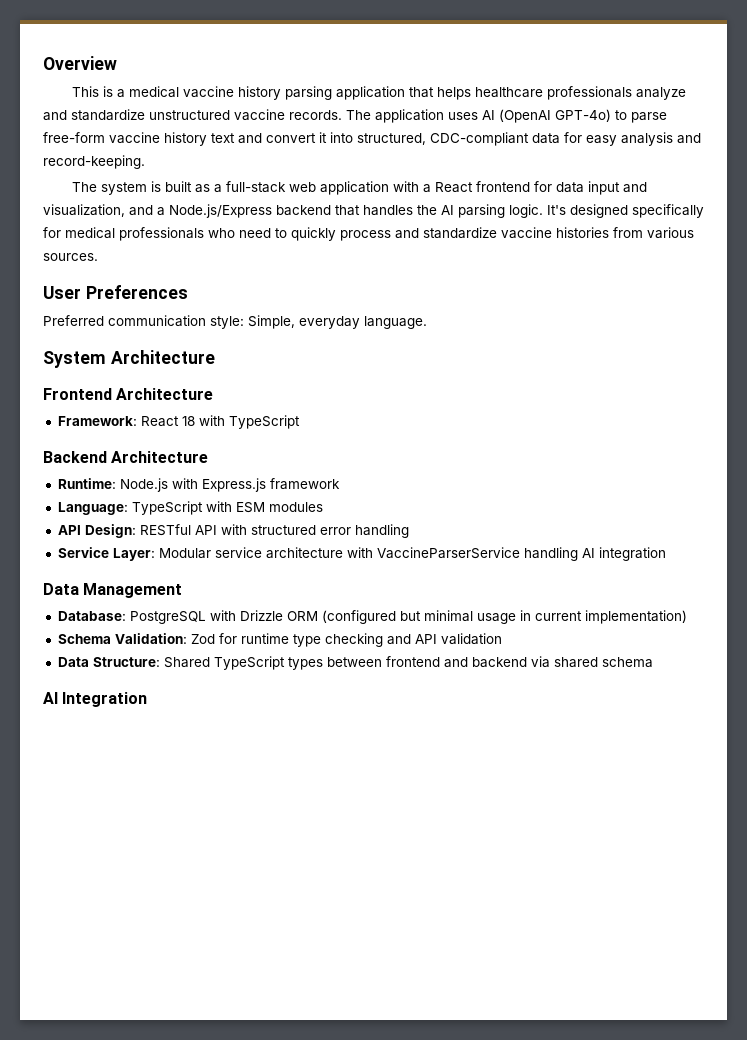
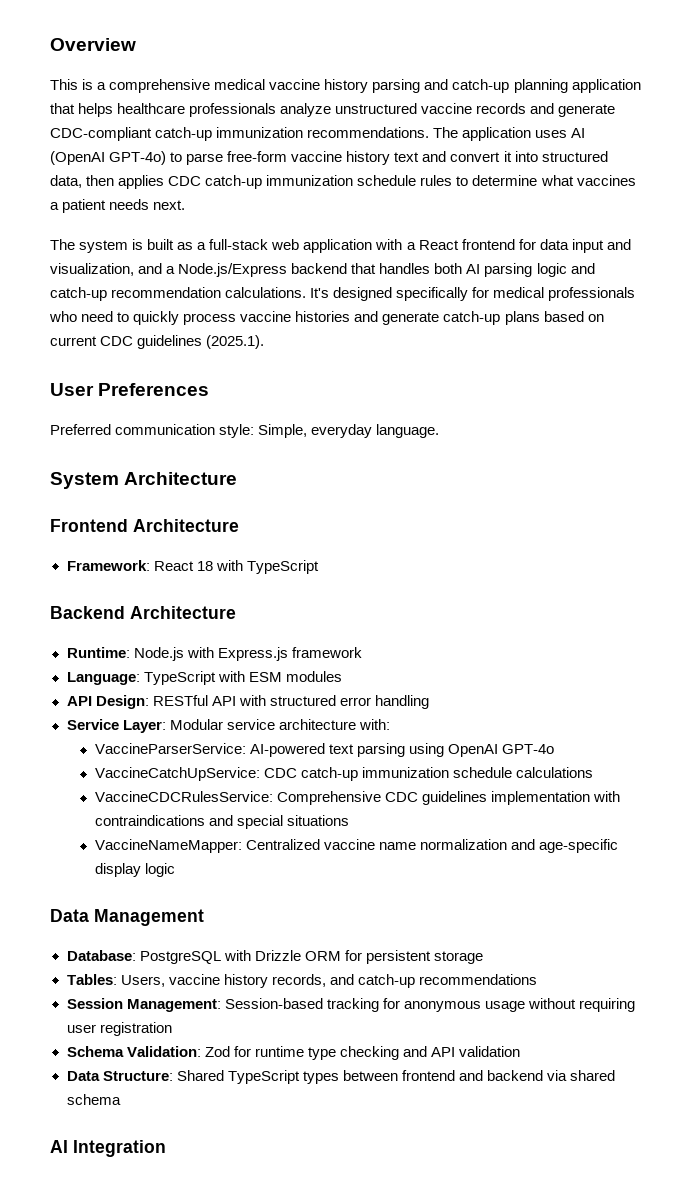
(125, 93) none -> [109,79,211,93] comprehensive
(332, 93) none -> [424,79,568,93] and catch-up planning
[43,109,342,121] and standardize unstructured vaccine records. -> [335,103,616,117] [50,127,430,141] unstructured vaccine records and generate CDC-compliant catch-up immunization recommendations.
[357,132,701,146] [43,155,145,169] structured, CDC-compliant data for easy analysis and record-keeping. -> [541,151,608,162] [50,175,636,189] [50,199,186,213] structured data, then applies CDC catch-up immunization schedule rules to determine what vaccines a patient needs next.
[417,205,437,215] the -> [434,263,463,274] both
[509,204,543,218] logic. -> [536,263,595,277] [50,287,307,301] logic and catch-up recommendation calculations.
[395,227,694,239] [43,253,98,261] and standardize vaccine histories from various sources. -> [240,311,604,325] [50,335,265,349] vaccine histories and generate catch-up plans based on current CDC guidelines (2025.1).
[346,547,666,561] with VaccineParserService handling AI integration -> [358,719,390,730] [94,743,555,757] [94,767,593,781] [94,791,620,805] [94,815,349,829] [94,839,619,853] [94,863,175,877] with: // VaccineParserService: AI-powered text parsing using OpenAI GPT-4o // VaccineCatchUpService: CDC catch-up immunization schedule calculations // VaccineCDCRulesService: Comprehensive CDC guidelines implementation with contraindications and special situations // VaccineNameMapper: Centralized vaccine name normalization and age-specific display logic
[321,610,687,624] (configured but minimal usage in current implementation) -> [344,950,483,964] [66,974,537,988] [66,998,635,1012] [66,1022,172,1036] for persistent storage // Tables: Users, vaccine history records, and catch-up recommendations // Session Management: Session-based tracking for anonymous usage without requiring user registration

